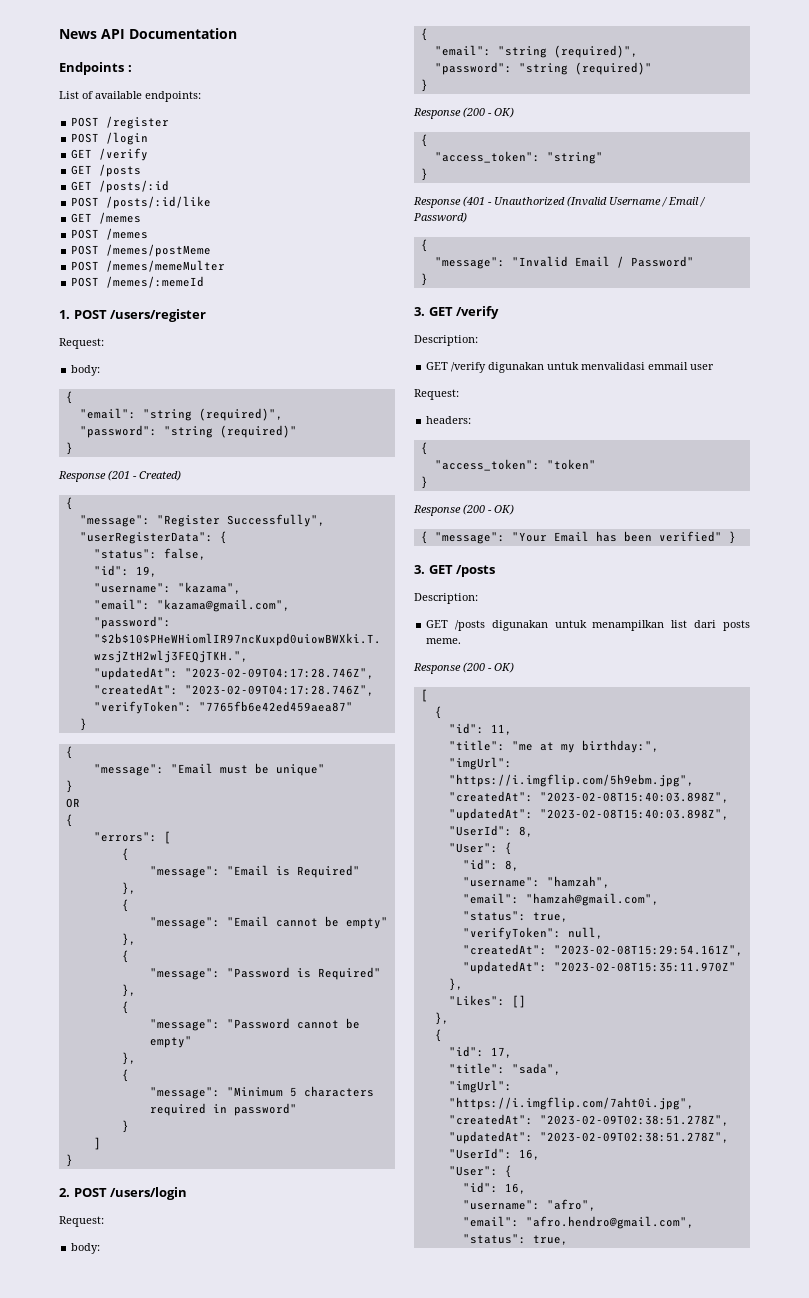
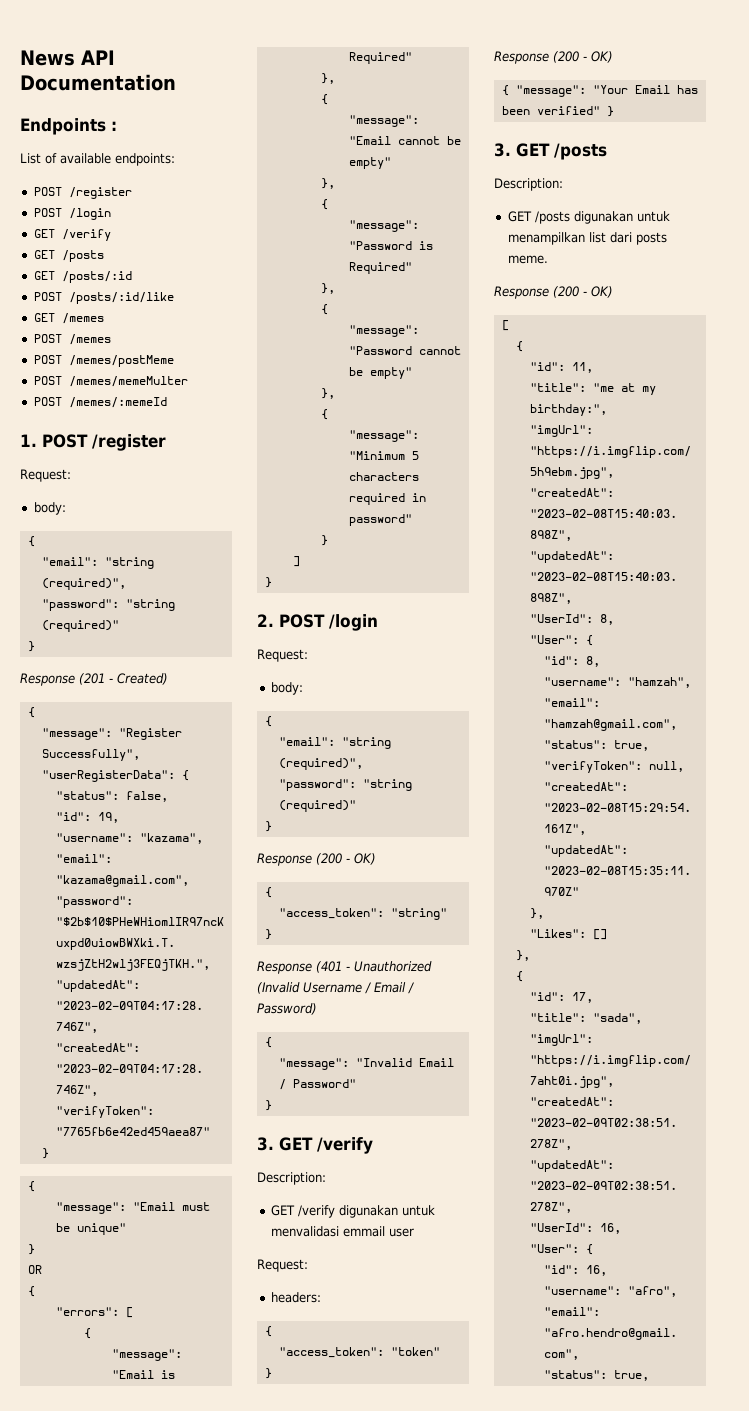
[110,309,207,322] /users/register -> [92,434,166,451] /register
[110,1187,188,1200] /users/login -> [329,614,378,631] /login

